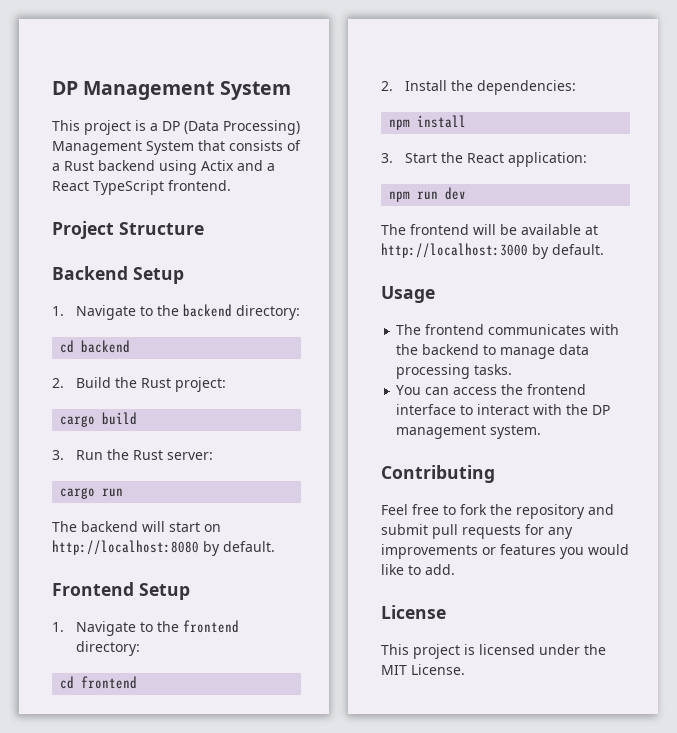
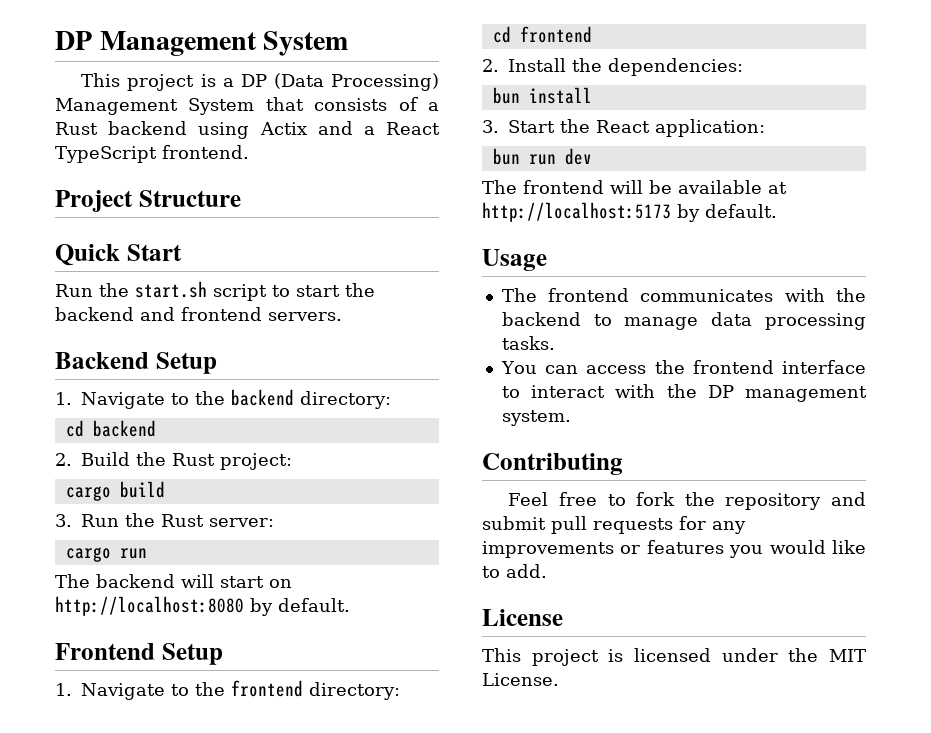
(204, 228) none -> [55,244,182,266] [55,281,375,301] [55,307,342,321] // Quick Start // Run the start.sh script to start the backend and frontend servers.
[389,119,411,130] npm -> [492,87,520,104] bun
[389,191,411,202] npm -> [492,148,520,165] bun
[381,243,528,258] http://localhost:3000 -> [482,202,671,222] http://localhost:5173

